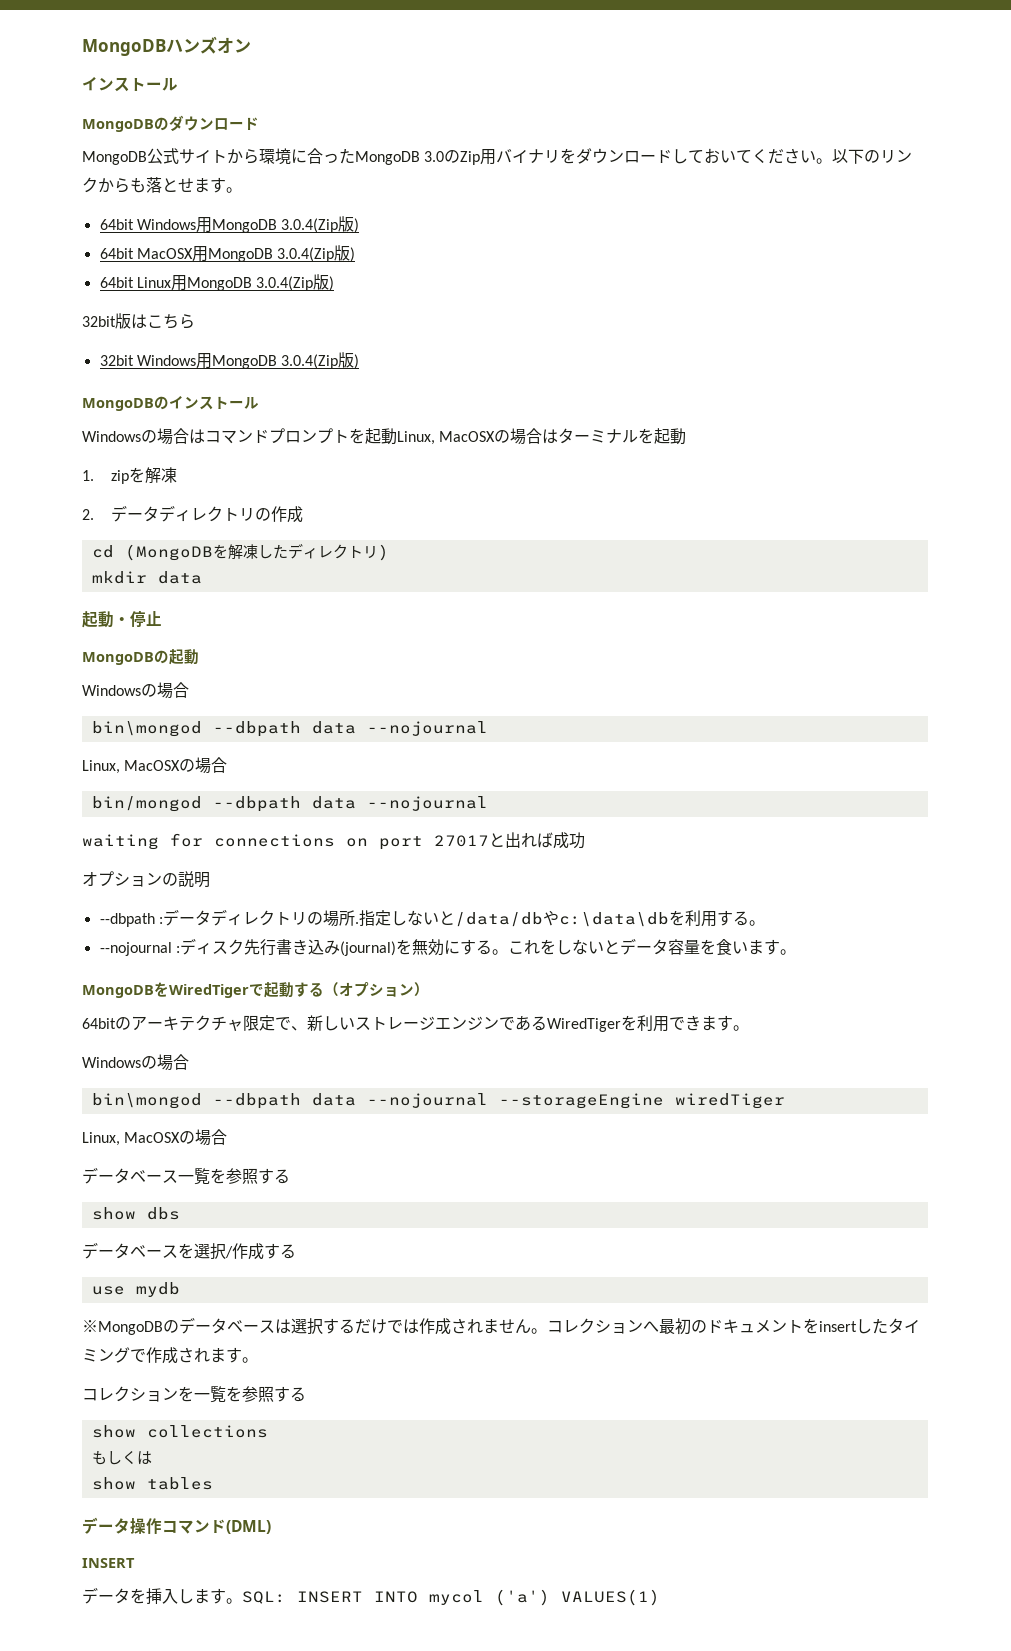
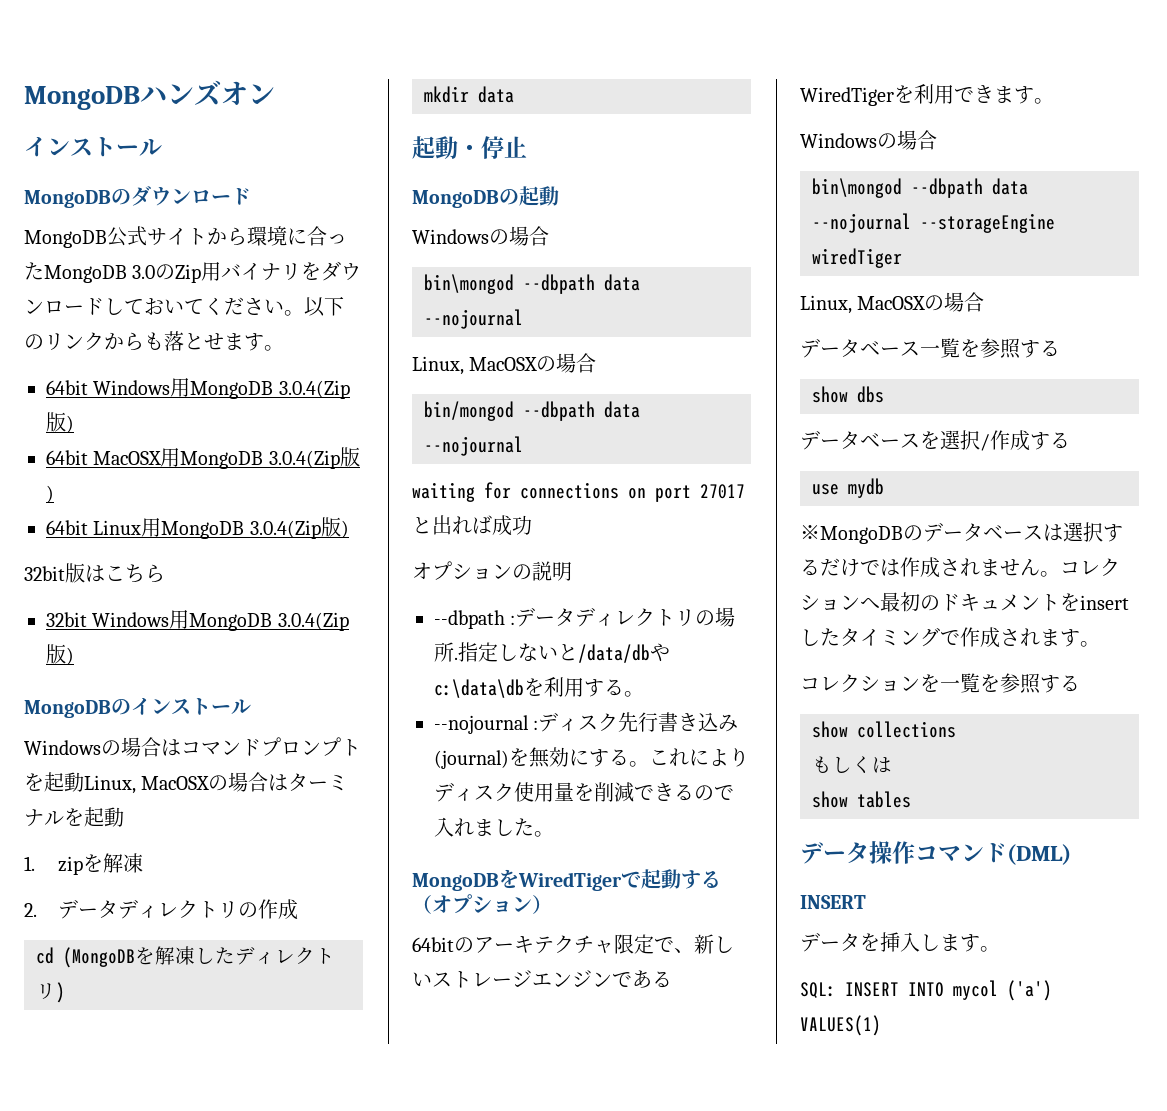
[539,938,780,956] をしないとデータ容量を食います -> [689,748,749,767] [434,782,734,802] [434,817,534,837] によりディスク使用量を削減できるので入れました
(242, 1601) none -> (1000, 949) //

